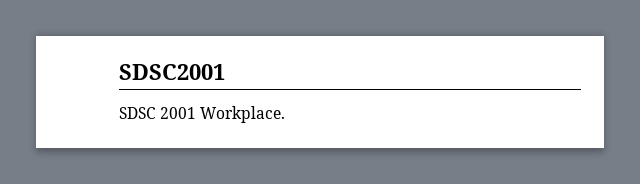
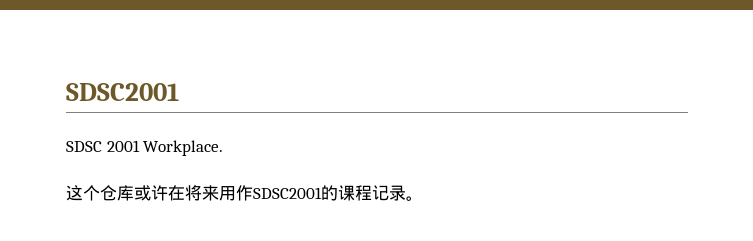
(286, 114) none -> [66,185,423,201] // 这个仓库或许在将来用作SDSC2001的课程记录。

